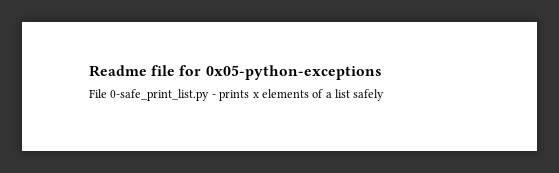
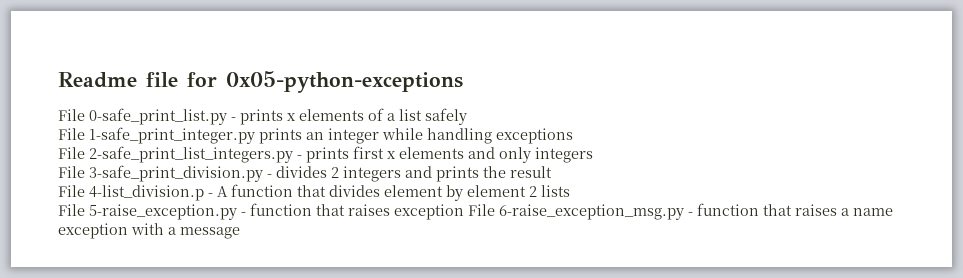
(385, 95) none -> [58,127,573,144] [58,146,593,163] [58,165,552,182] [58,184,570,201] [58,203,893,220] [58,223,240,239] // File 1-safe_print_integer.py prints an integer while handling exceptions // File 2-safe_print_list_integers.py - prints first x elements and only integers // File 3-safe_print_division.py - divides 2 integers and prints the result // File 4-list_division.p - A function that divides element by element 2 lists // File 5-raise_exception.py - function that raises exception File 6-raise_exception_msg.py - function that raises a name exception with a message

